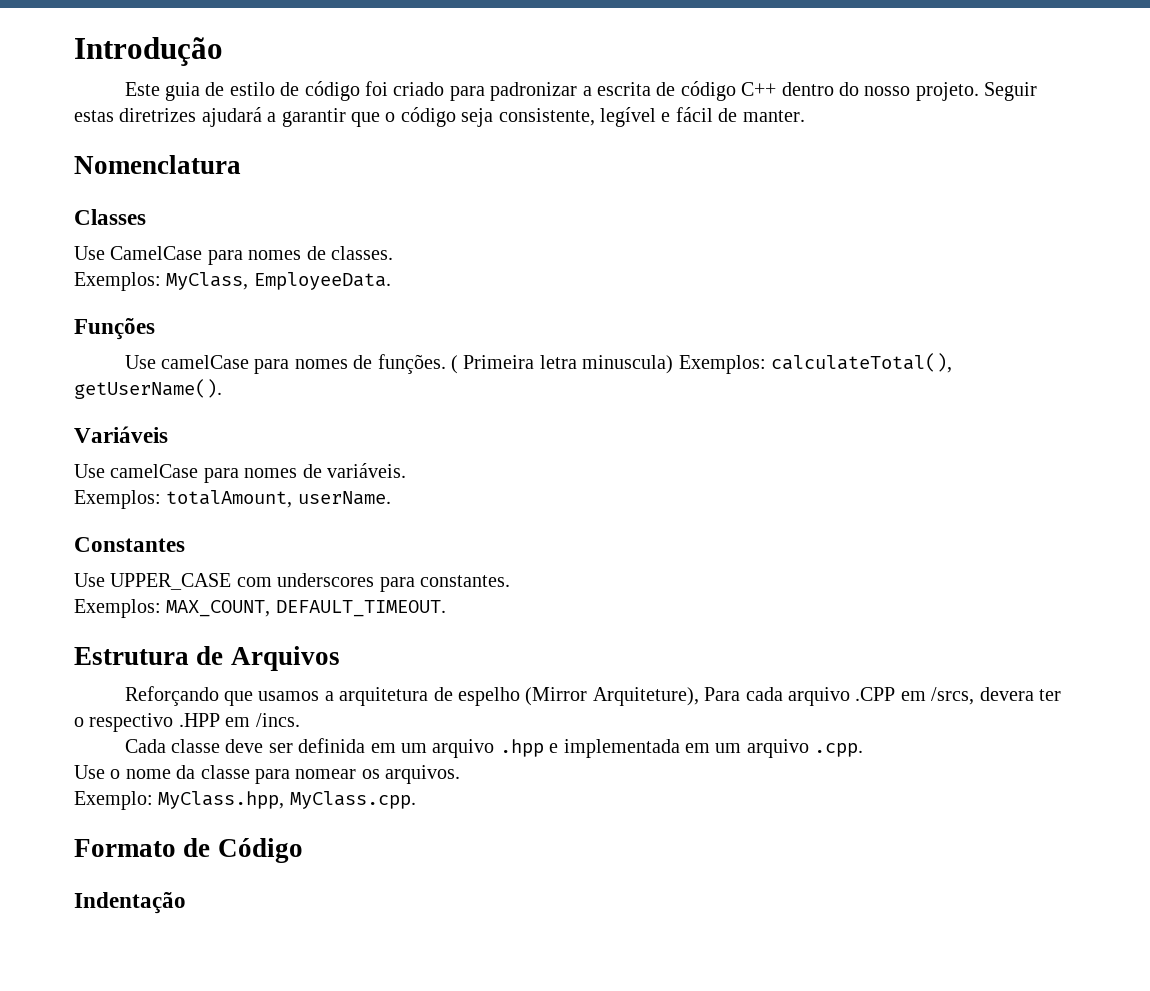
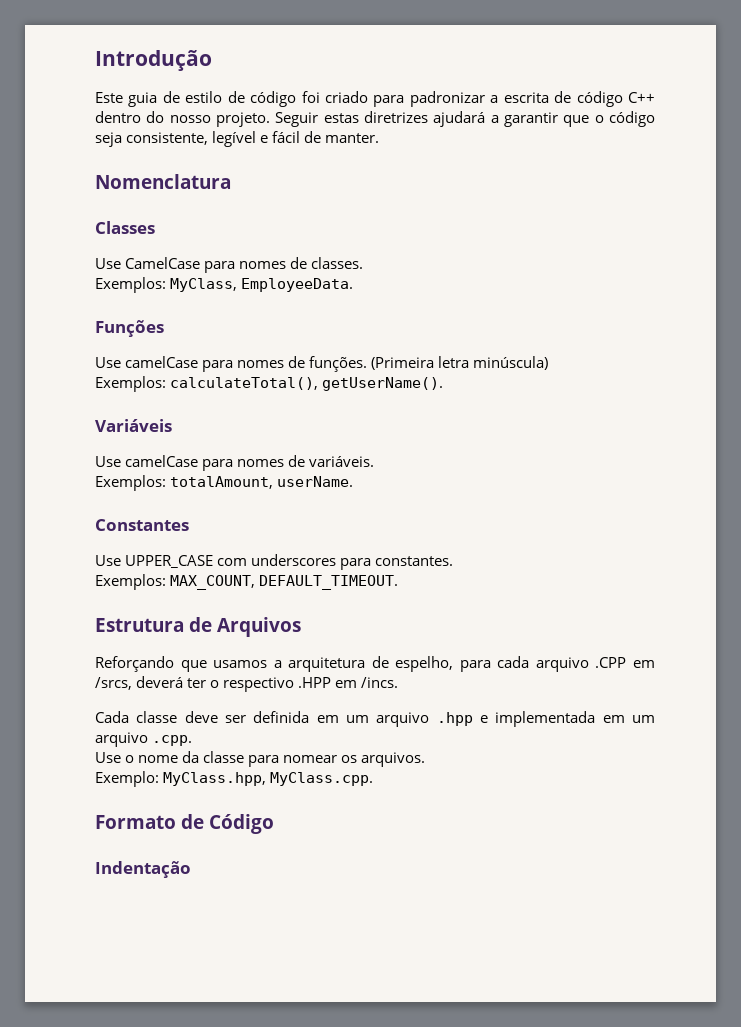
[450,355,674,374] ( Primeira letra minuscula) -> [371,356,549,370] (Primeira letra minúscula) //
[457,687,741,706] espelho (Mirror Arquiteture), Para -> [395,656,491,672] espelho, para
[979,687,1034,701] devera -> [136,676,184,688] deverá

